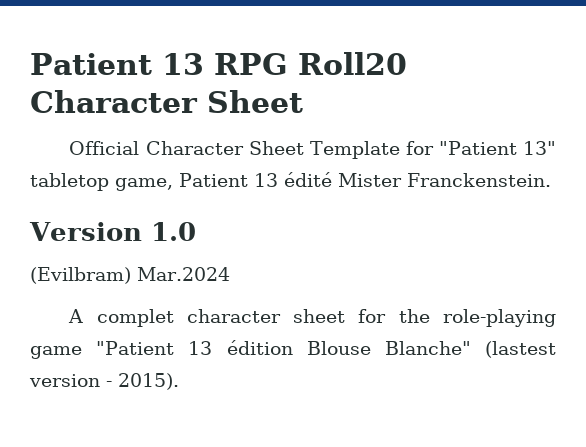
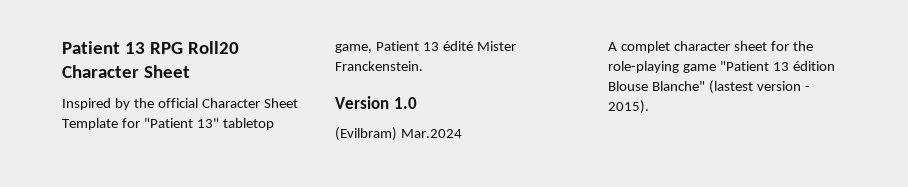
[69,141,140,155] Official -> [62,98,198,110] Inspired by the official

